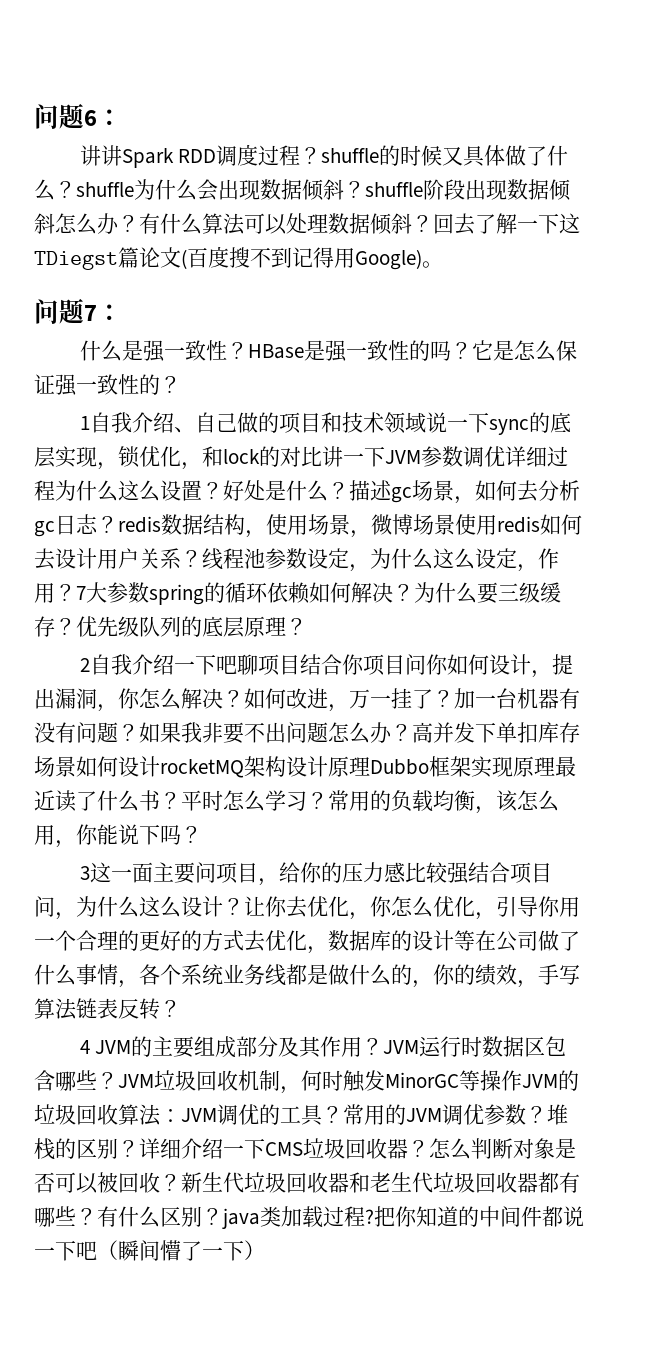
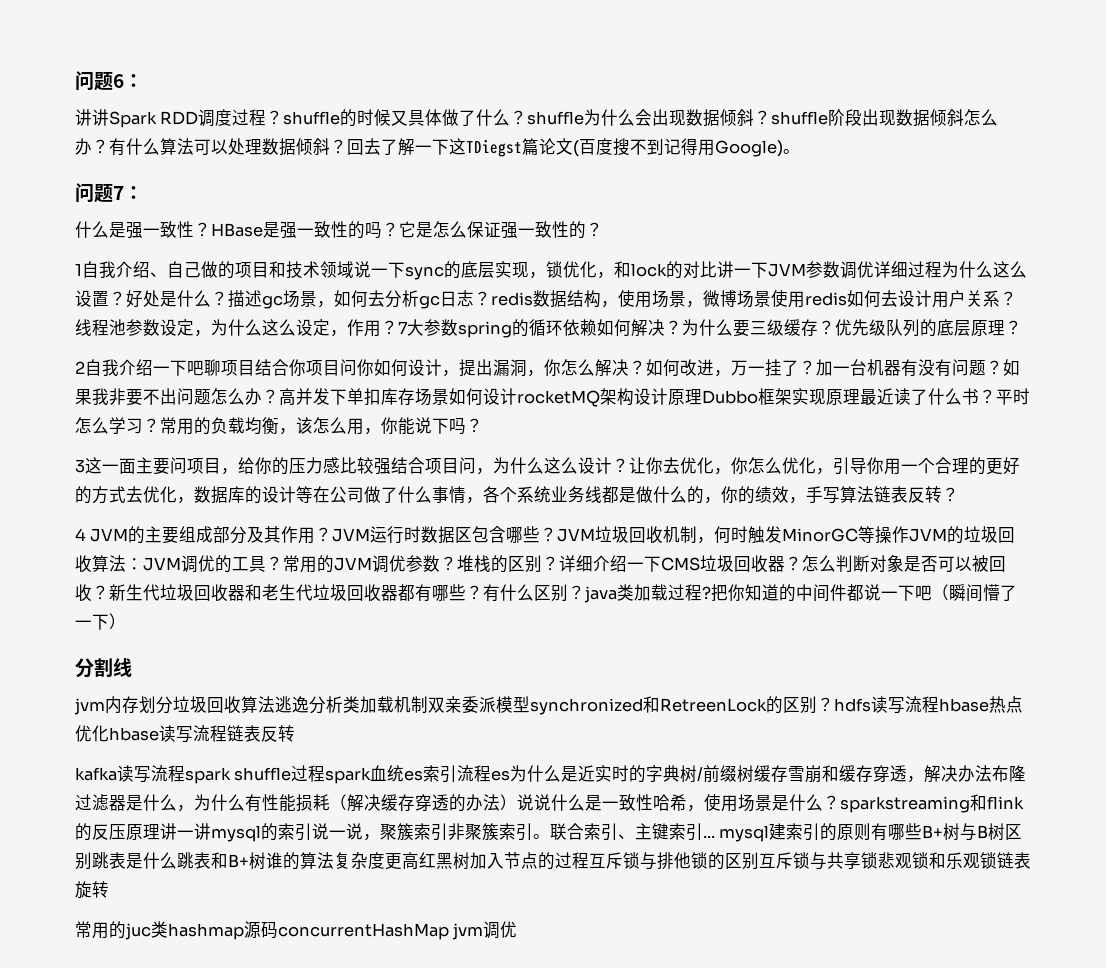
(265, 1250) none -> [75,658,132,678] [74,696,1023,715] [75,725,295,743] [75,765,1027,784] [75,794,1024,813] [75,823,1023,842] [75,852,1031,870] [75,881,109,899] [75,921,518,940] // 分割线 // jvm内存划分垃圾回收算法逃逸分析类加载机制双亲委派模型synchronized和RetreenLock的区别？hdfs读写流程hbase热点优化hbase读写流程链表反转 // kafka读写流程spark shuffle过程spark血统es索引流程es为什么是近实时的字典树/前缀树缓存雪崩和缓存穿透，解决办法布隆过滤器是什么，为什么有性能损耗（解决缓存穿透的办法）说说什么是一致性哈希，使用场景是什么？sparkstreaming和flink的反压原理讲一讲mysql的索引说一说，聚簇索引非聚簇索引。联合索引、主键索引... mysql建索引的原则有哪些B+树与B树区别跳表是什么跳表和B+树谁的算法复杂度更高红黑树加入节点的过程互斥锁与排他锁的区别互斥锁与共享锁悲观锁和乐观锁链表旋转 // 常用的juc类hashmap源码concurrentHashMap jvm调优

